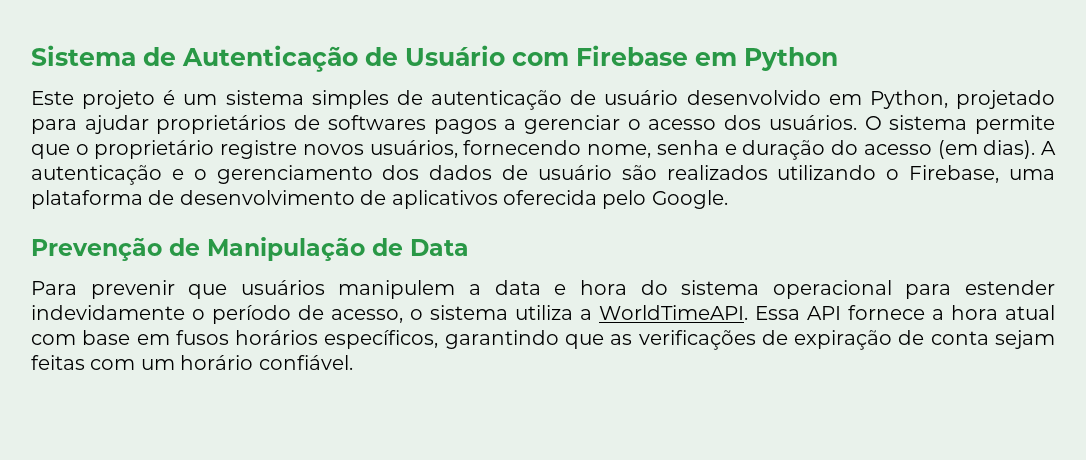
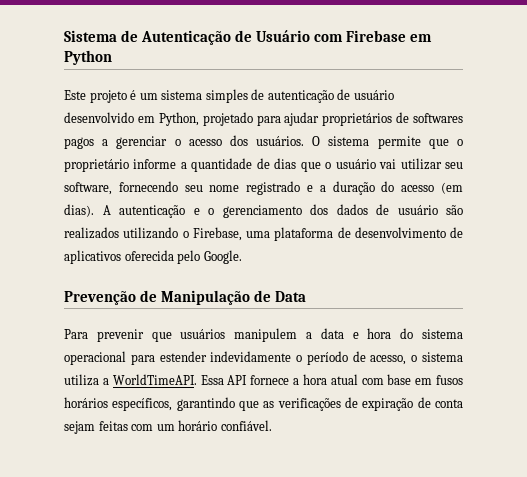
[220,140,737,159] registre novos usuários, fornecendo nome, senha e -> [133,158,463,172] [64,181,326,195] informe a quantidade de dias que o usuário vai utilizar seu software, fornecendo seu nome registrado e a

